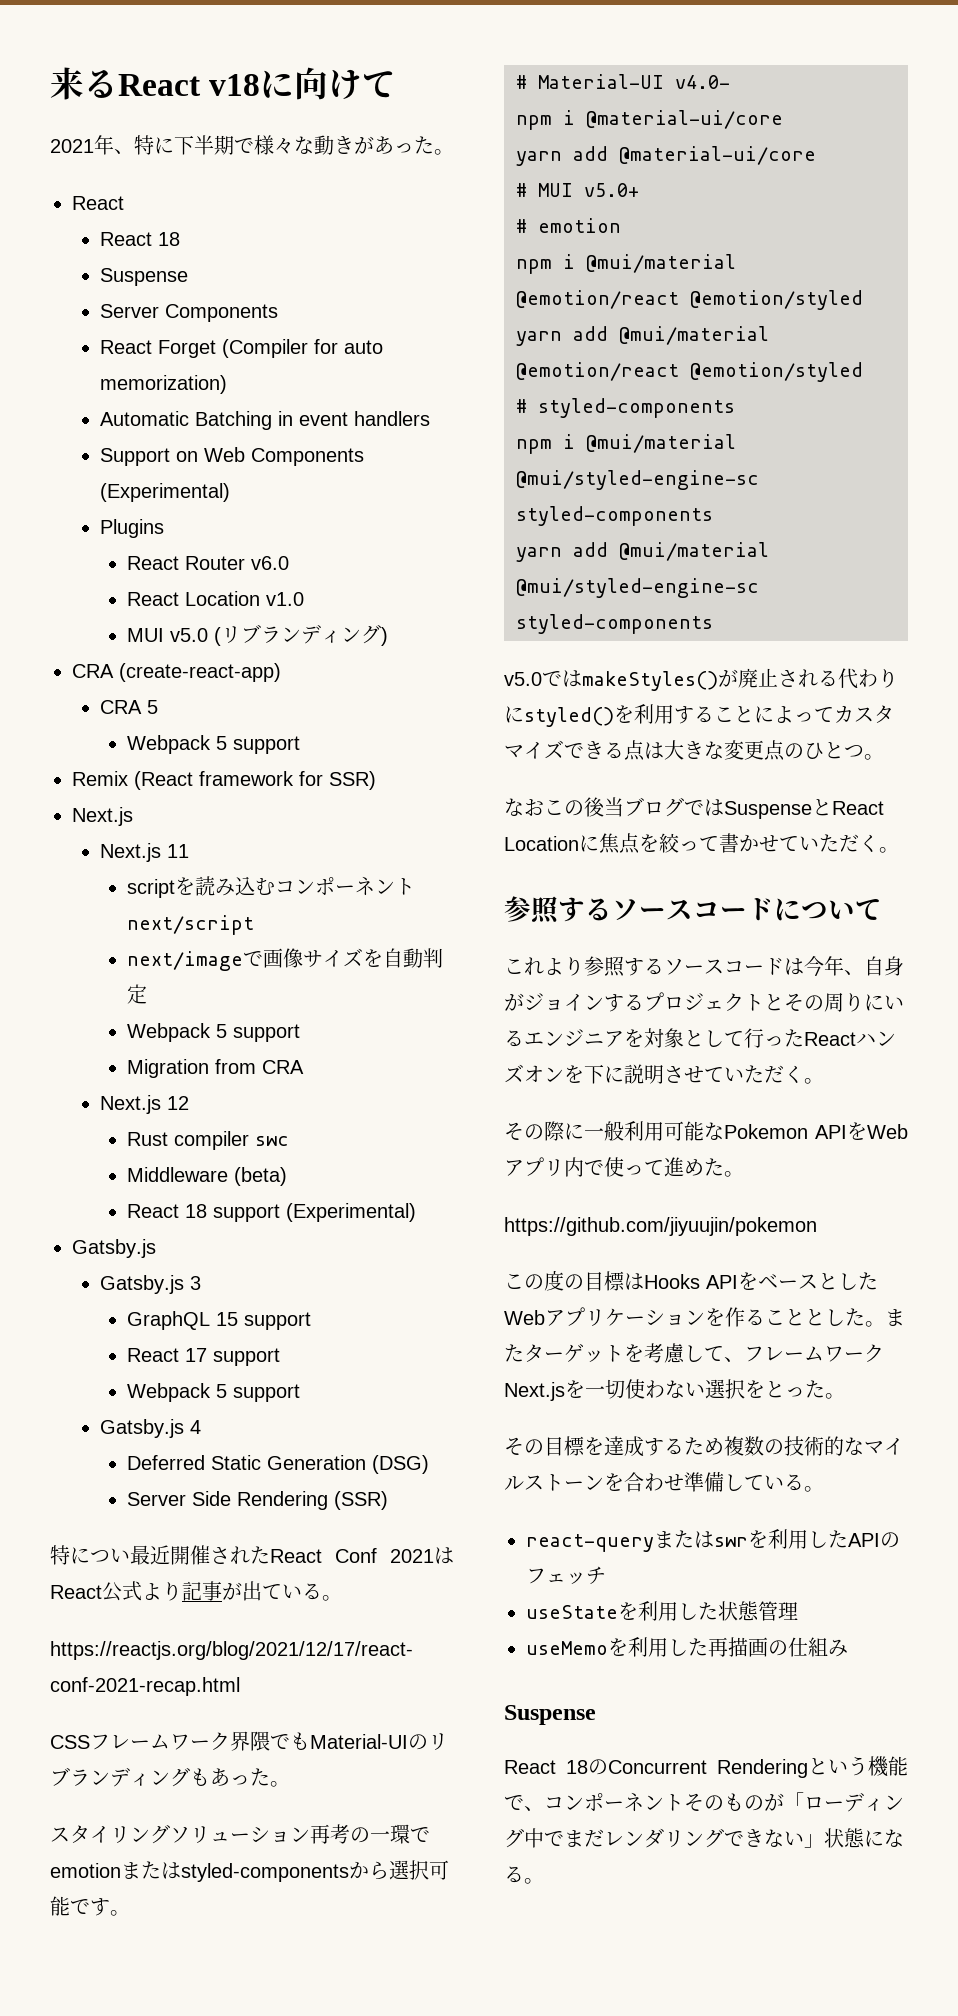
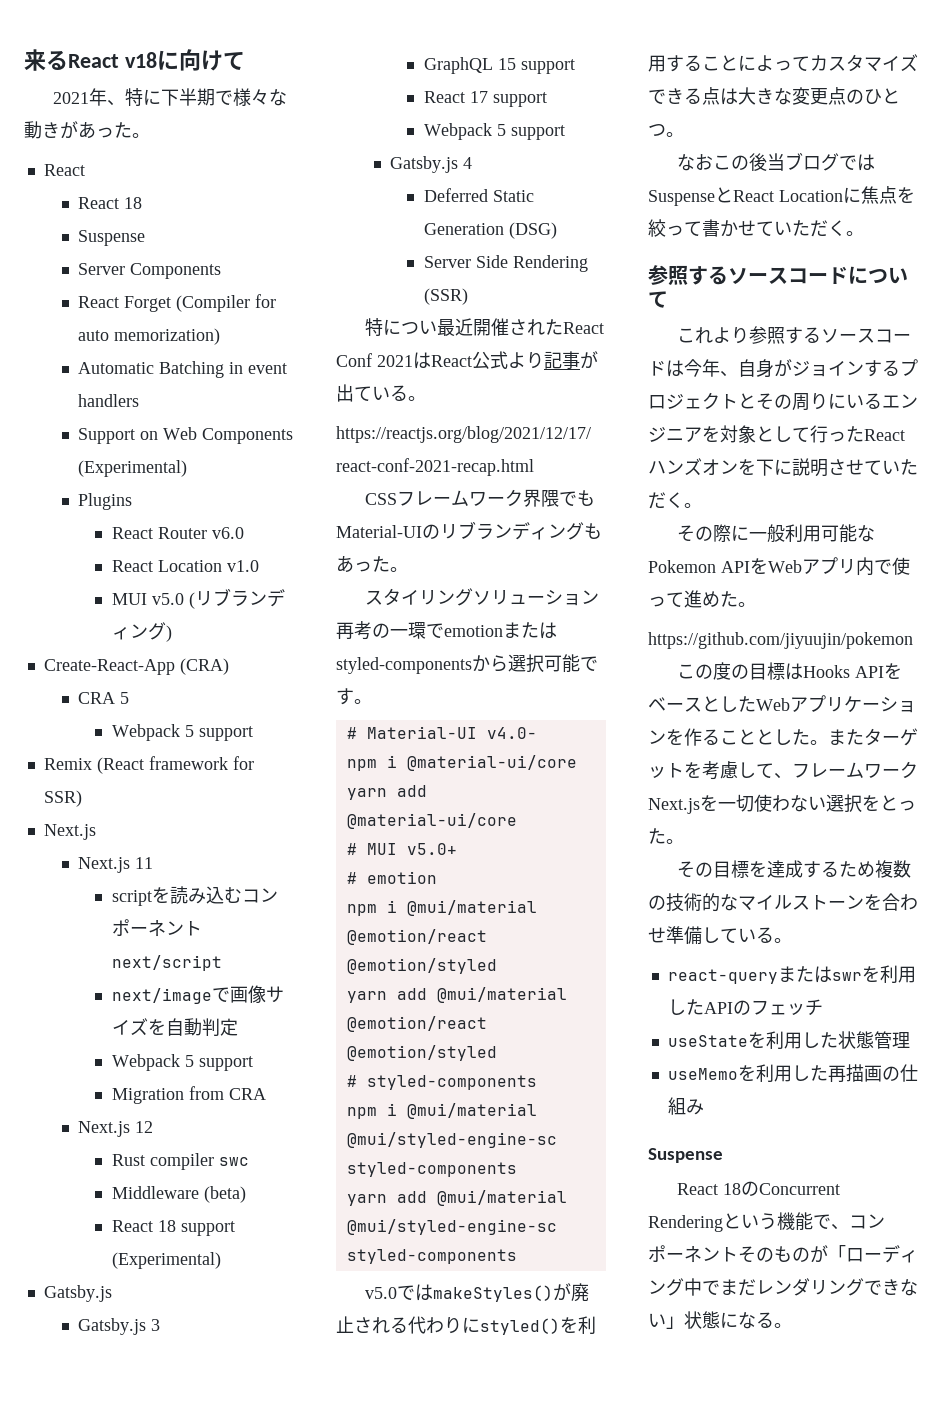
[72,663,281,682] CRA (create-react-app) -> [43,658,229,675] Create-React-App (CRA)

